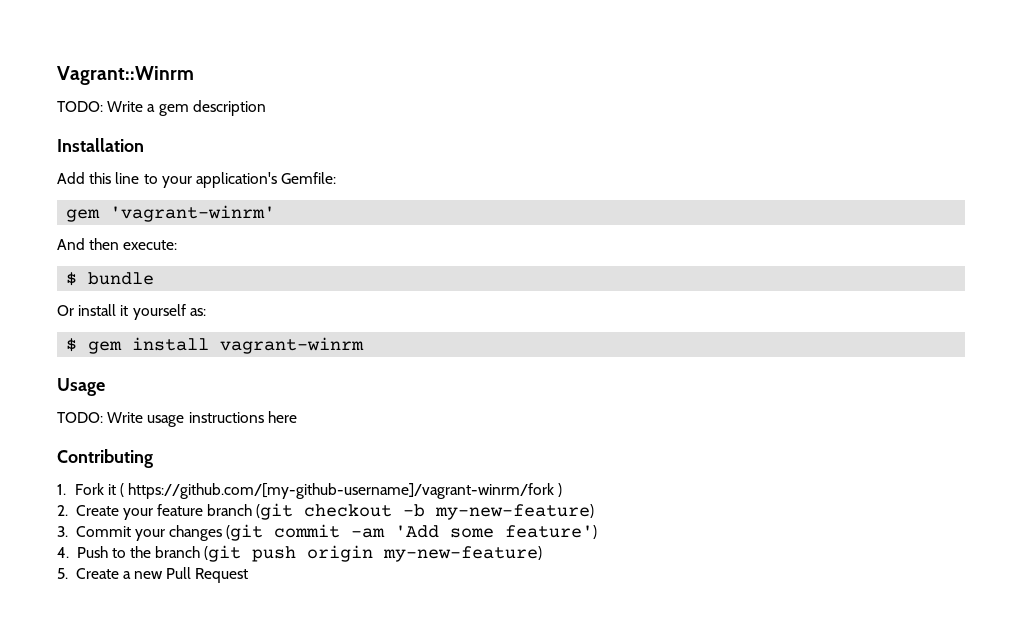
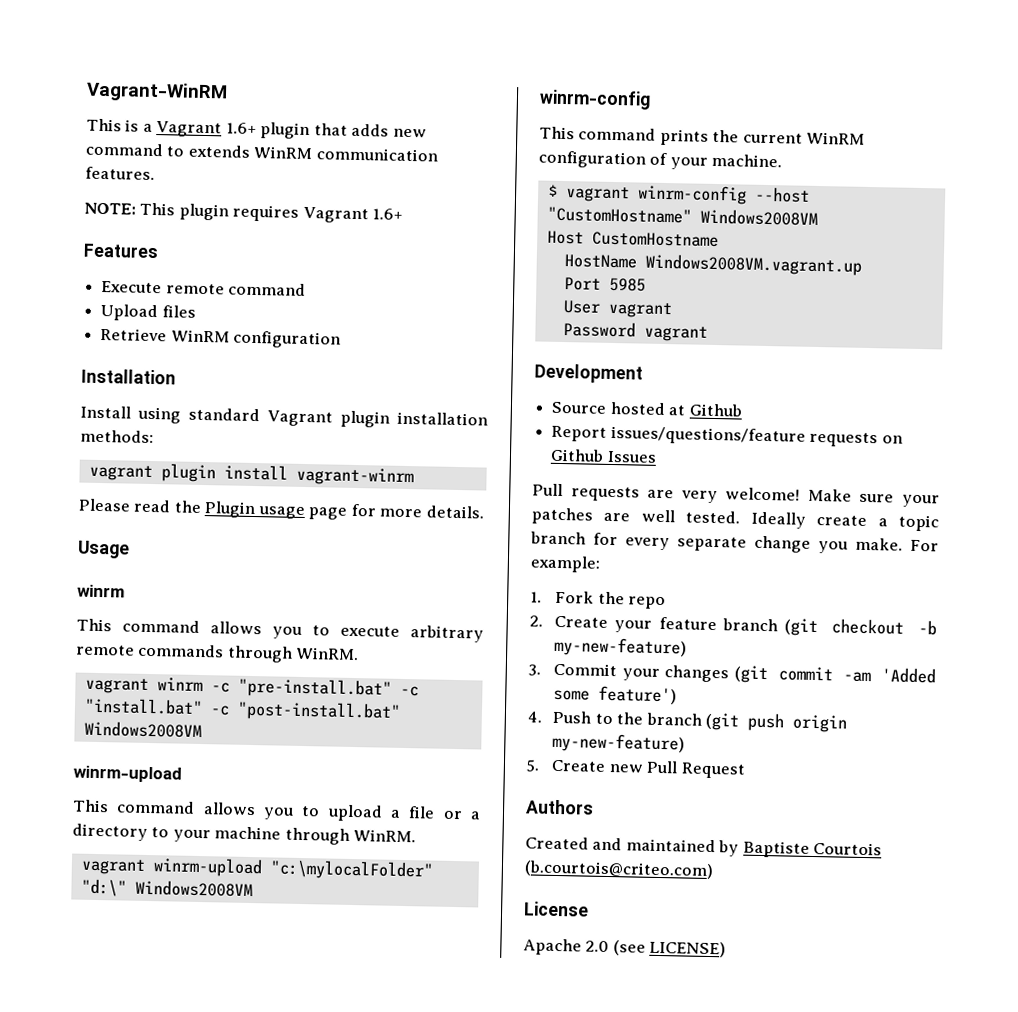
[57,66,194,85] [57,100,266,116] [57,138,144,152] [57,172,337,188] [66,205,276,222] [57,238,178,250] [66,272,155,286] [57,304,206,320] [66,337,365,354] [57,378,105,396] [57,411,297,427] [57,449,153,468] [57,483,563,499] Vagrant::Winrm // TODO: Write a gem description // Installation // Add this line to your application's Gemfile: // gem 'vagrant-winrm' // And then execute: // $ bundle // Or install it yourself as: // $ gem install vagrant-winrm // Usage // TODO: Write usage instructions here // Contributing // 1. Fork it ( https://github.com/[my-github-username]/vagrant-winrm/fork ) -> [86,81,228,103] [86,118,427,140] [85,142,438,162] [85,166,155,181] [84,202,404,224] [83,243,159,259] [101,280,307,296] [100,303,196,322] [100,327,342,349] [81,368,176,385] [80,405,489,428] [80,429,154,444] [88,463,414,487] [78,498,484,520] [77,540,130,559] [77,584,125,598] [76,618,484,643] [76,643,360,663] [84,677,419,699] [83,697,401,722] [83,720,202,739] [73,765,182,783] [72,799,481,822] [72,823,417,845] [80,857,434,881] [80,878,253,898] [539,89,651,110] [539,126,866,146] [538,150,783,170] [547,184,810,205] [546,206,818,226] [546,230,719,248] [563,253,862,276] [563,277,646,292] [562,300,672,319] [562,321,708,342] [534,363,643,384] [551,401,743,417] [551,425,903,448] [550,448,657,463] [532,483,940,508] [531,507,939,532] [530,531,939,554] [530,555,601,573] [530,590,667,610] Vagrant-WinRM // This is a Vagrant 1.6+ plugin that adds new command to extends WinRM communication features. // NOTE: This plugin requires Vagrant 1.6+ // Features // Execute remote command // Upload files // Retrieve WinRM configuration // Installation // Install using standard Vagrant plugin installation methods: // vagrant plugin install vagrant-winrm // Please read the Plugin usage page for more details. // Usage // winrm // This command allows you to execute arbitrary remote commands through WinRM. // vagrant winrm -c "pre-install.bat" -c "install.bat" -c "post-install.bat" Windows2008VM // winrm-upload // This command allows you to upload a file or a directory to your machine through WinRM. // vagrant winrm-upload "c:\mylocalFolder" "d:\" Windows2008VM // winrm-config // This command prints the current WinRM configuration of your machine. // $ vagrant winrm-config --host "CustomHostname" Windows2008VM // Host CustomHostname // HostName Windows2008VM.vagrant.up // Port 5985 // User vagrant // Password vagrant // Development // Source hosted at Github // Report issues/questions/feature requests on Github Issues // Pull requests are very welcome! Make sure your patches are well tested. Ideally create a topic branch for every separate change you make. For example: // 1. Fork the repo
[395,525,440,538] 'Add -> [881,667,936,684] 'Added
[122,571,131,579] a -> (607, 765) none
(249, 575) none -> [525,799,594,815] [525,836,883,858] [524,860,714,880] [524,901,589,917] [523,938,727,958] // Authors // Created and maintained by Baptiste Courtois (b.courtois@criteo.com) // License // Apache 2.0 (see LICENSE)

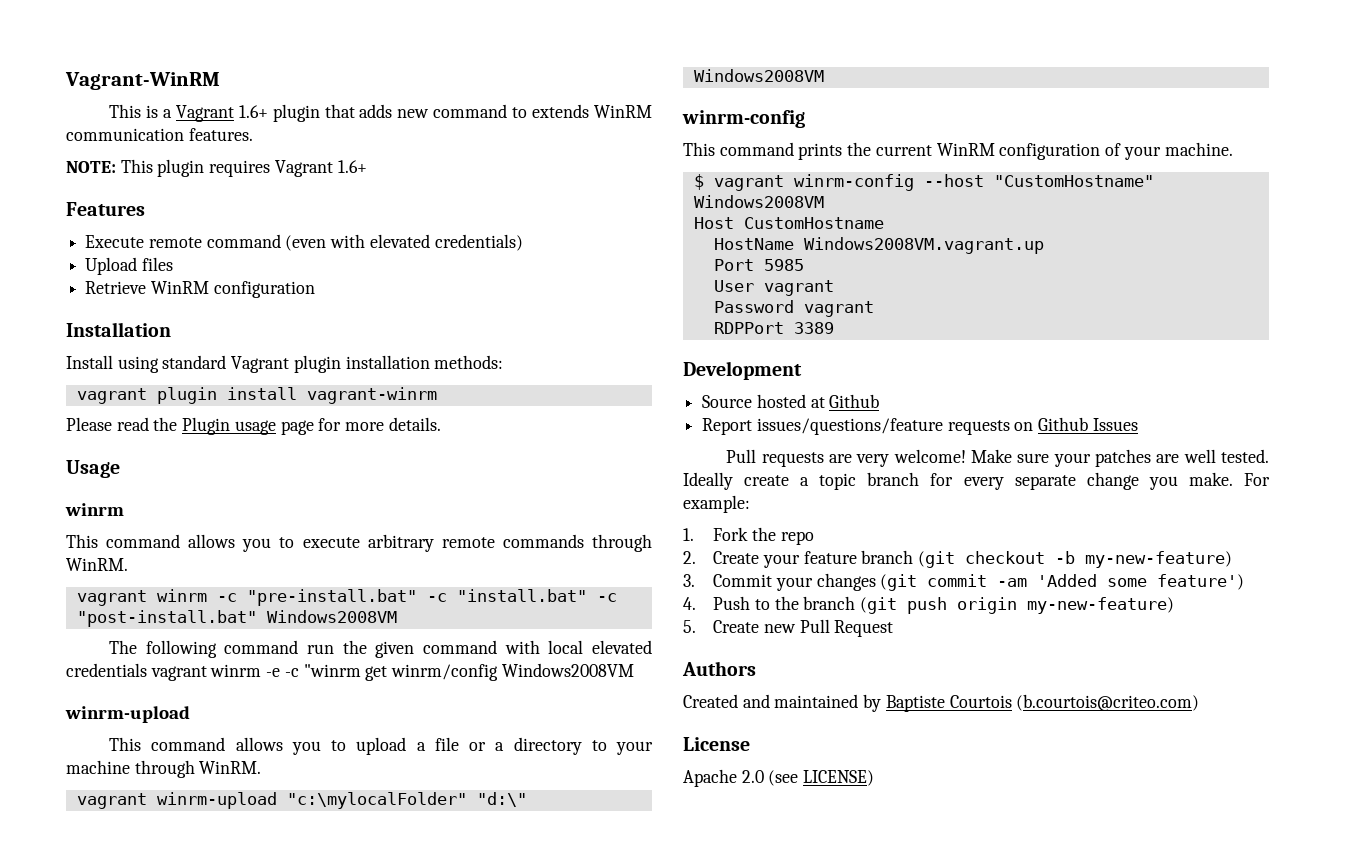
(307, 289) none -> [285,234,523,251] (even with elevated credentials)
(202, 729) none -> [109,640,652,658] [66,663,634,681] // The following command run the given command with local elevated credentials vagrant winrm -e -c "winrm get winrm/config Windows2008VM
(708, 333) none -> [713,322,834,334] // RDPPort 3389

